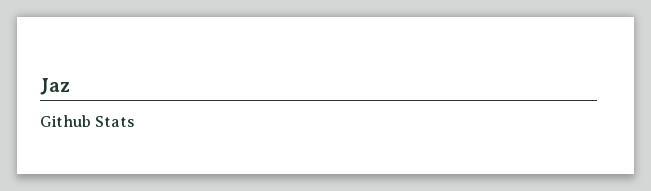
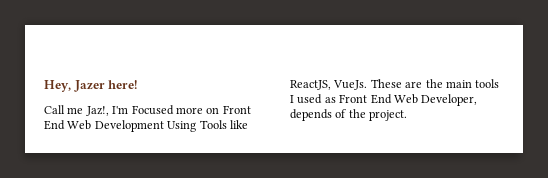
[40,78,70,95] [40,115,135,127] Jaz // Github Stats -> [44,80,138,92] [44,105,251,116] [44,120,248,132] [290,79,500,90] [290,94,478,106] [290,109,408,121] Hey, Jazer here! // Call me Jaz!, I'm Focused more on Front End Web Development Using Tools like ReactJS, VueJs. These are the main tools I used as Front End Web Developer, depends of the project.

